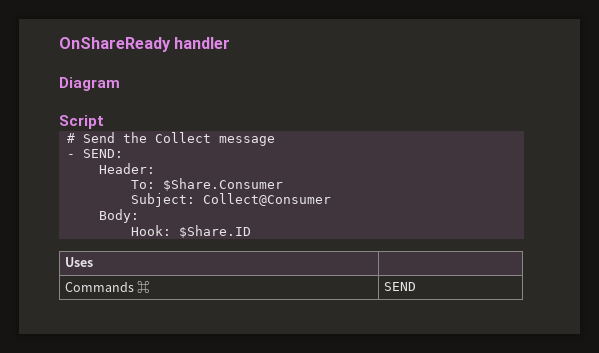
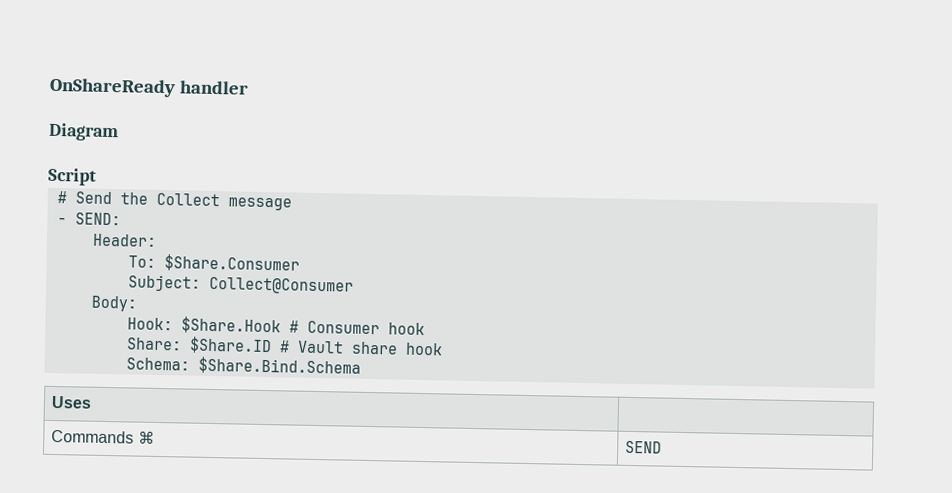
[178,225,251,238] $Share.ID -> [180,316,425,336] [125,336,443,356] [125,356,361,376] $Share.Hook # Consumer hook // Share: $Share.ID # Vault share hook // Schema: $Share.Bind.Schema

